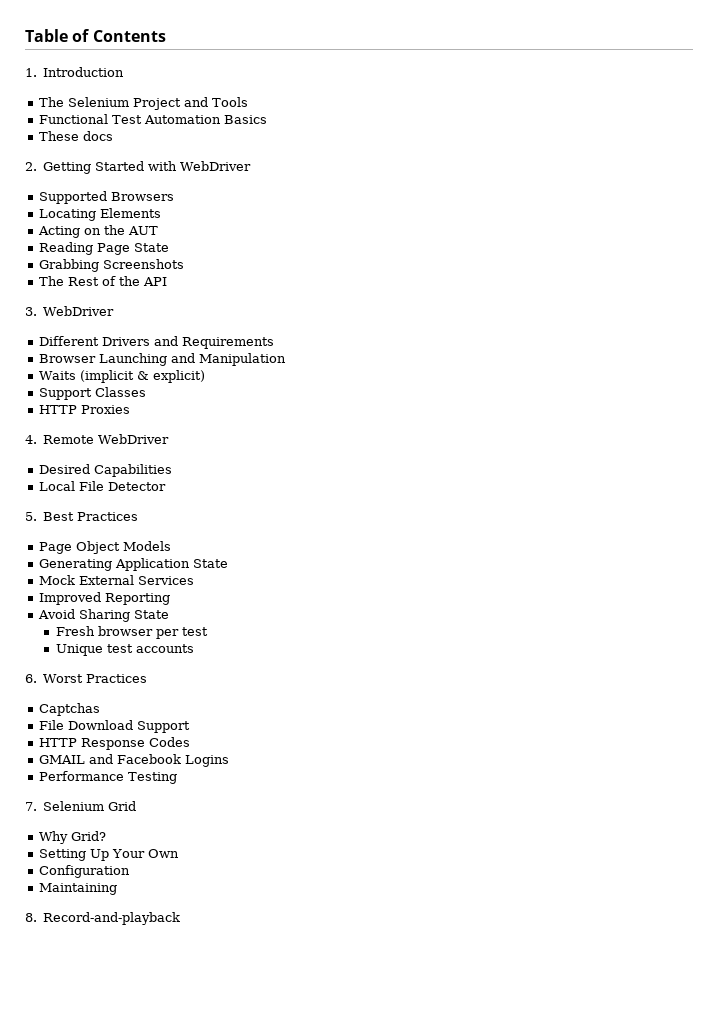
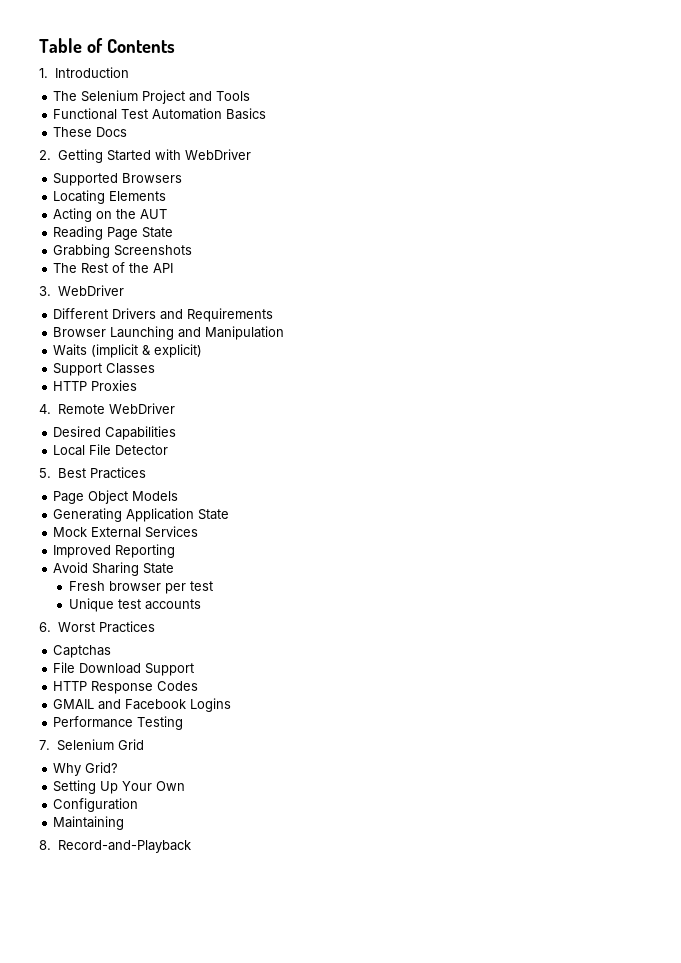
[82,131,113,141] docs -> [96,127,128,137] Docs
[43,912,181,925] Record-and-playback -> [57,840,191,853] Record-and-Playback

